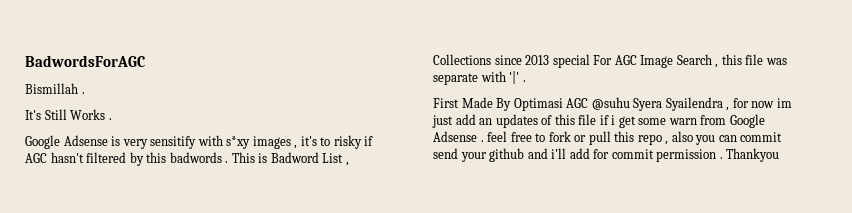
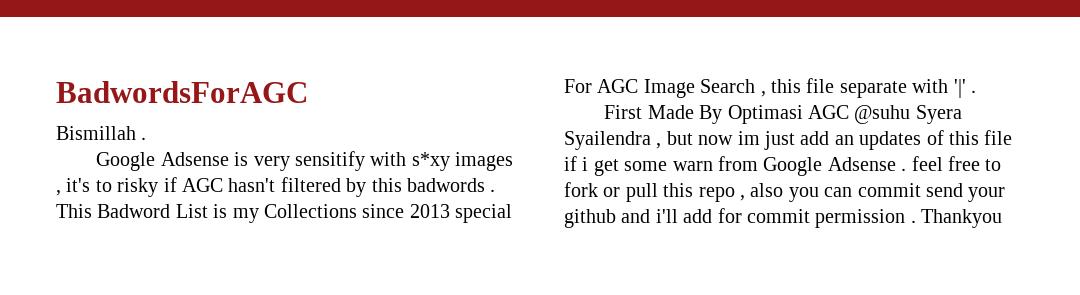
[25,109,112,120] // It's Still Works . -> (147, 138) none
[258,153,268,163] is -> (92, 211) none
[345,162,349,166] , -> [213,204,259,223] is my
[765,58,787,65] was -> (835, 85) none
[732,98,749,108] for -> [666,131,693,145] but

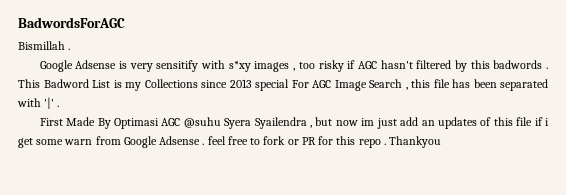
[66,178,112,192] it's to -> [298,62,315,69] too
[839,81,907,98] separate -> [452,79,548,91] has been separated
[625,183,1006,202] [564,208,906,228] pull this repo , also you can commit send your github and i'll add for commit permission -> [301,136,381,148] PR for this repo

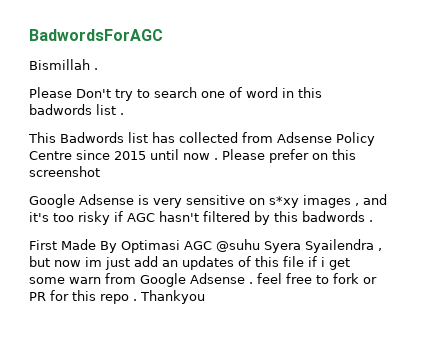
(71, 49) none -> [29,87,322,101] [29,104,124,115] [28,132,375,146] [29,149,356,163] [29,166,100,177] // Please Don't try to search one of word in this badwords list . // This Badwords list has collected from Adsense Policy Centre since 2015 until now . Please prefer on this screenshot
[156,60,226,72] sensitify with -> [186,195,265,205] sensitive on
(296, 69) none -> [363,194,387,205] [29,212,49,222] and it's
[18,79,548,91] [17,97,60,109] This Badword List is my Collections since 2013 special For AGC Image Search , this file has been separated with '|' . -> (373, 221) none

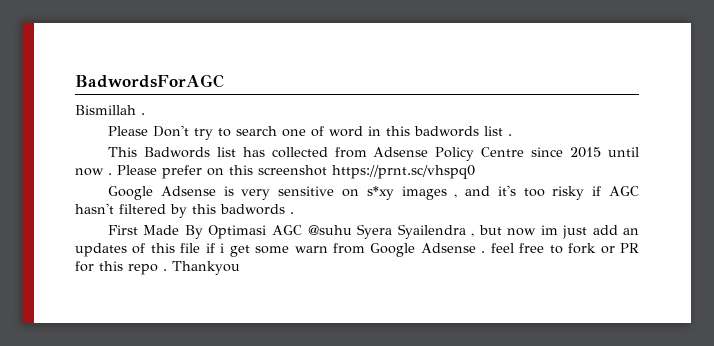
(100, 171) none -> [332,165,475,179] https://prnt.sc/vhspq0

